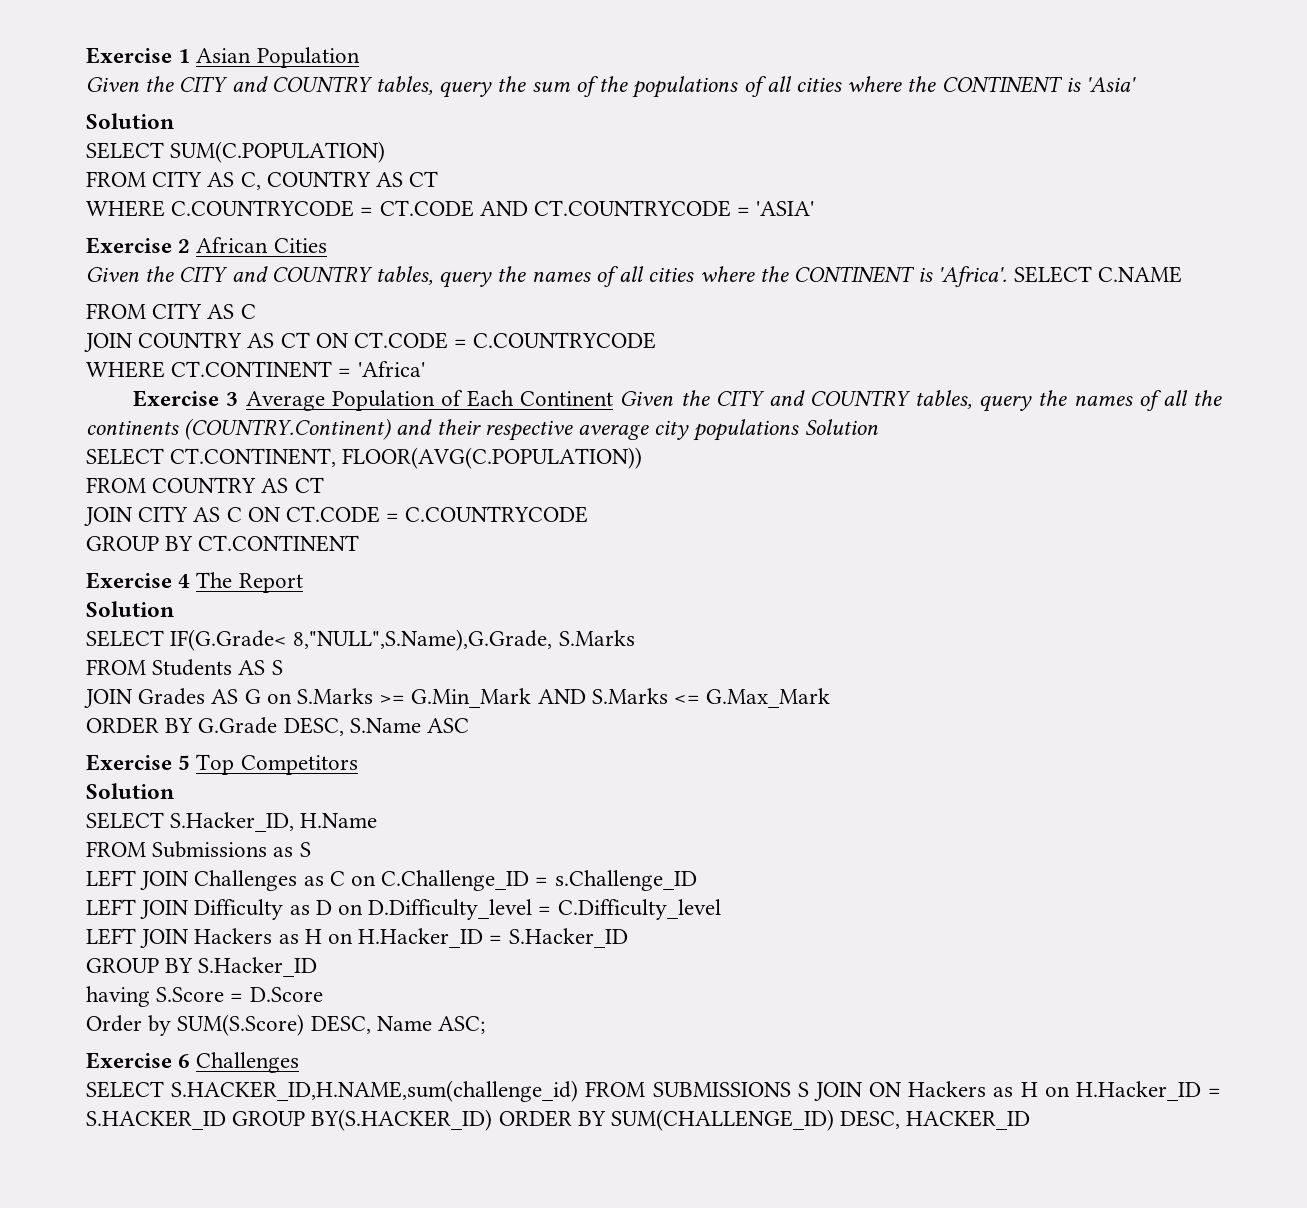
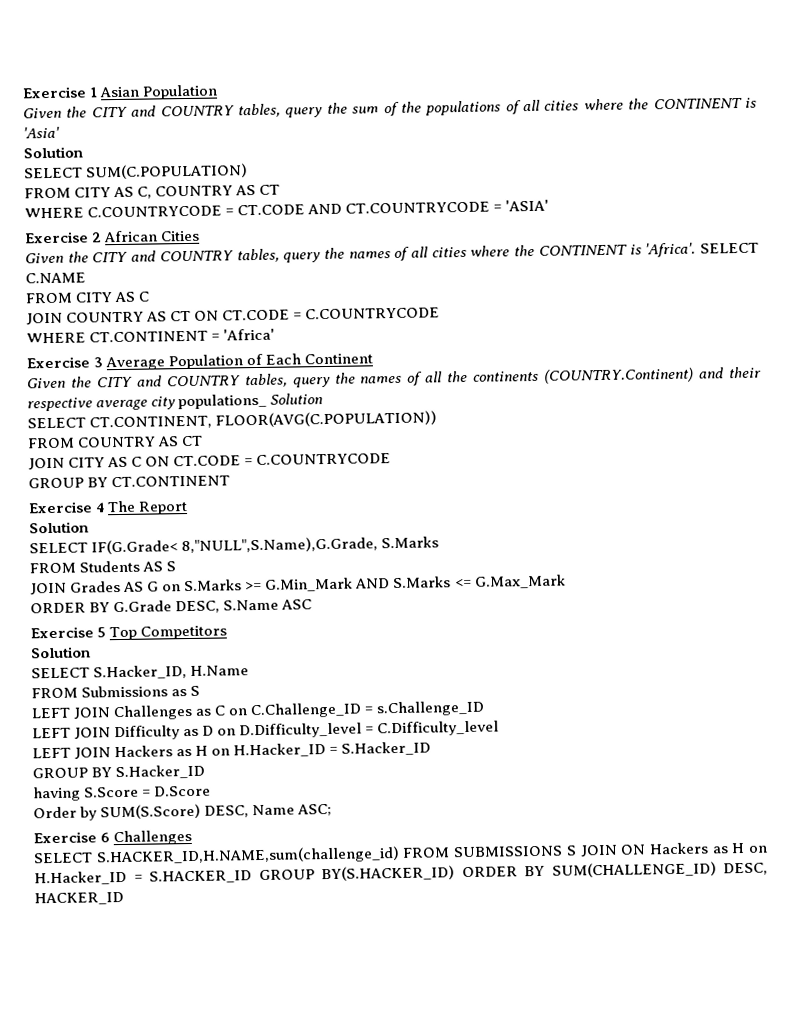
(614, 398) none -> (374, 359) //
[693,419,800,441] populations -> [178,393,268,410] populations_

